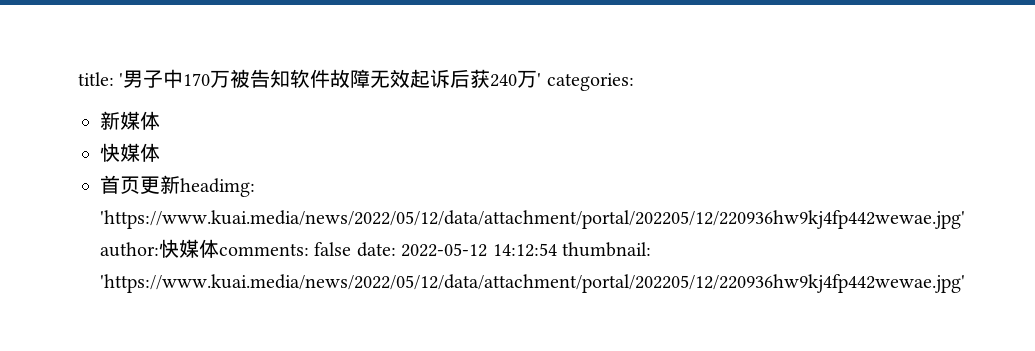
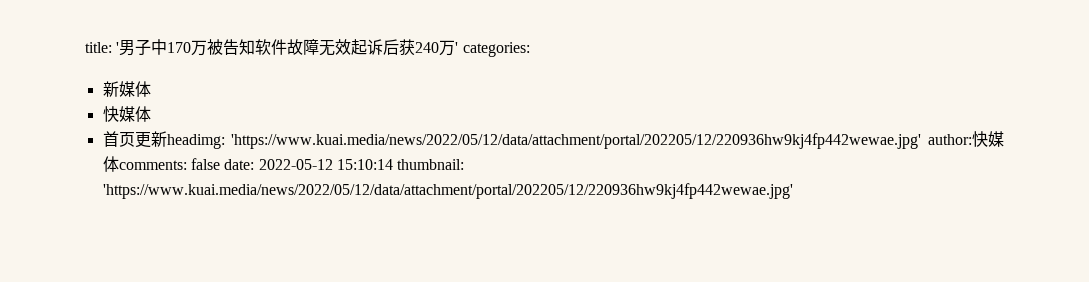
[492,243,557,257] 14:12:54 -> [336,159,393,170] 15:10:14

